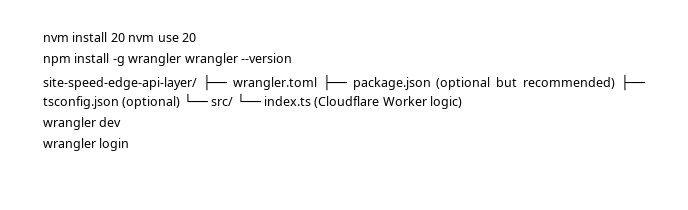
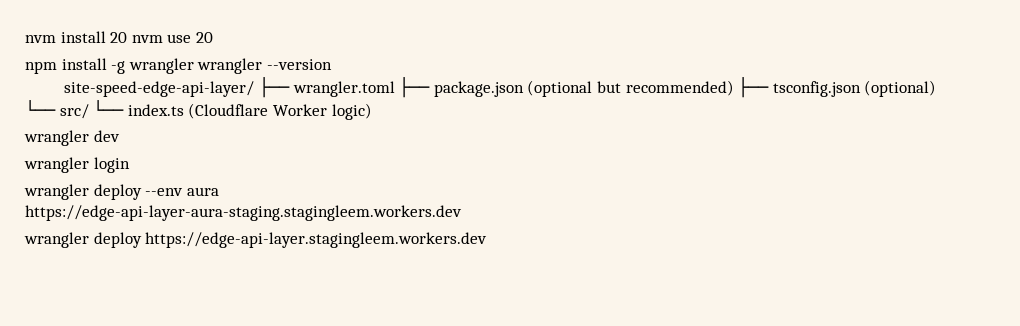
(130, 144) none -> [24,184,219,200] [25,205,462,221] [24,232,488,248] // wrangler deploy --env aura // https://edge-api-layer-aura-staging.stagingleem.workers.dev // wrangler deploy https://edge-api-layer.stagingleem.workers.dev

